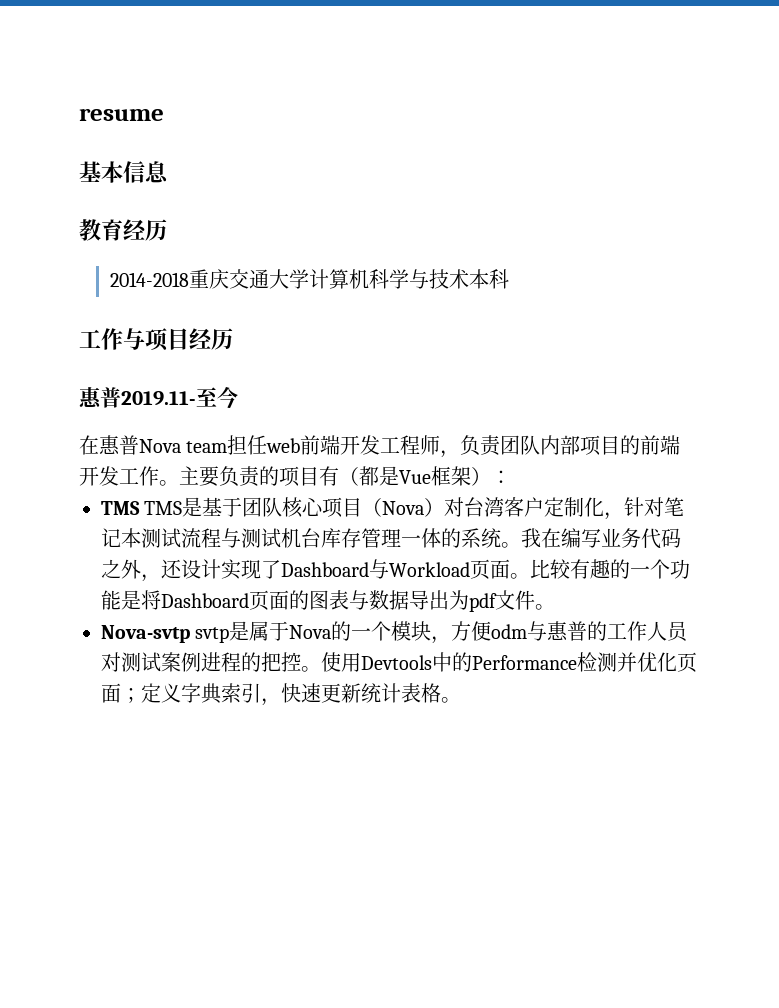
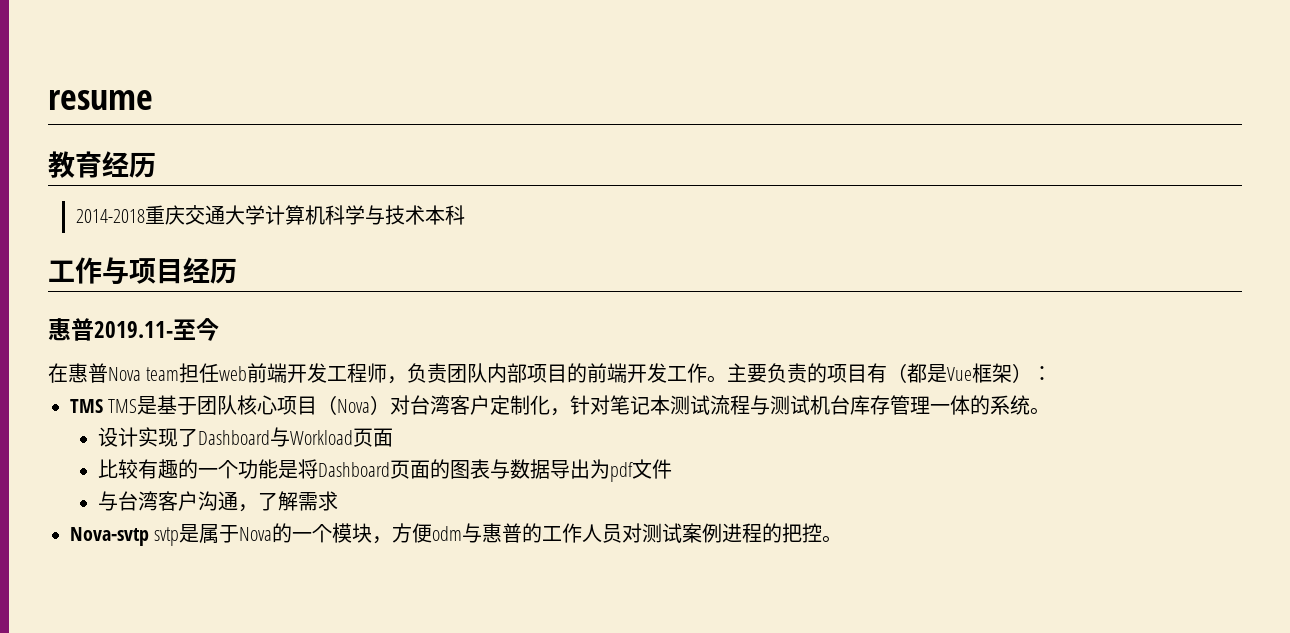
[79,161,169,183] // 基本信息 -> (153, 100) none
[521,528,681,549] [101,559,182,582] 我在编写业务代码之外，还 -> (1051, 411) //
[510,573,530,579] 。 -> (394, 437) //
[535,604,555,610] 。 -> [98,491,339,512] // 与台湾客户沟通，了解需求
[321,652,697,672] [101,683,461,706] 使用Devtools中的Performance检测并优化页面；定义字典索引，快速更新统计表格。 -> (843, 539) none

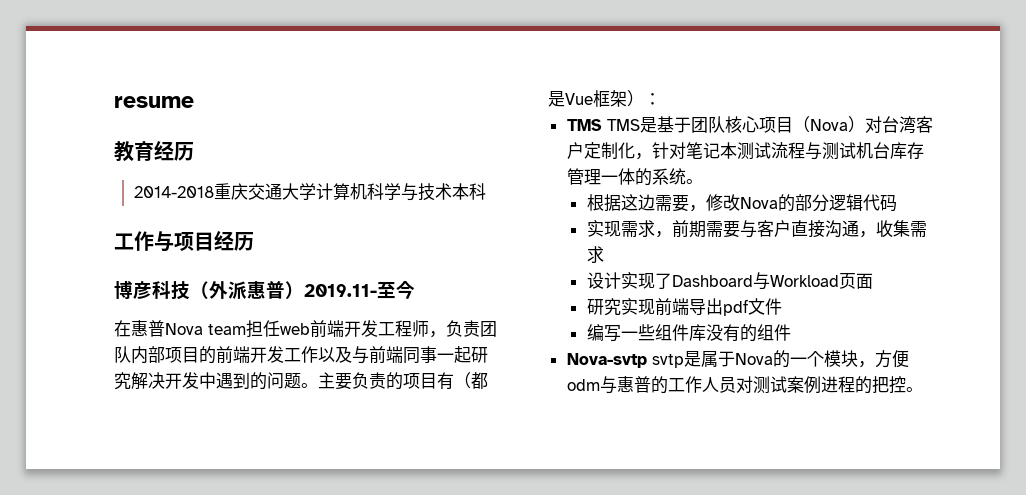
[48,318,94,341] 惠普 -> [114,281,304,300] 博彦科技（外派惠普）
(708, 373) none -> [318,346,488,364] [114,372,301,390] 以及与前端同事一起研究解决开发中遇到的问题
(1051, 411) none -> [586,194,897,212] [586,220,927,238] [586,246,604,263] // 根据这边需要，修改Nova的部分逻辑代码 // 实现需求，前期需要与客户直接沟通，收集需求
[98,459,673,482] [98,491,339,512] 比较有趣的一个功能是将Dashboard页面的图表与数据导出为pdf文件 // 与台湾客户沟通，了解需求 -> [586,298,782,316] [586,324,791,342] 研究实现前端导出pdf文件 // 编写一些组件库没有的组件

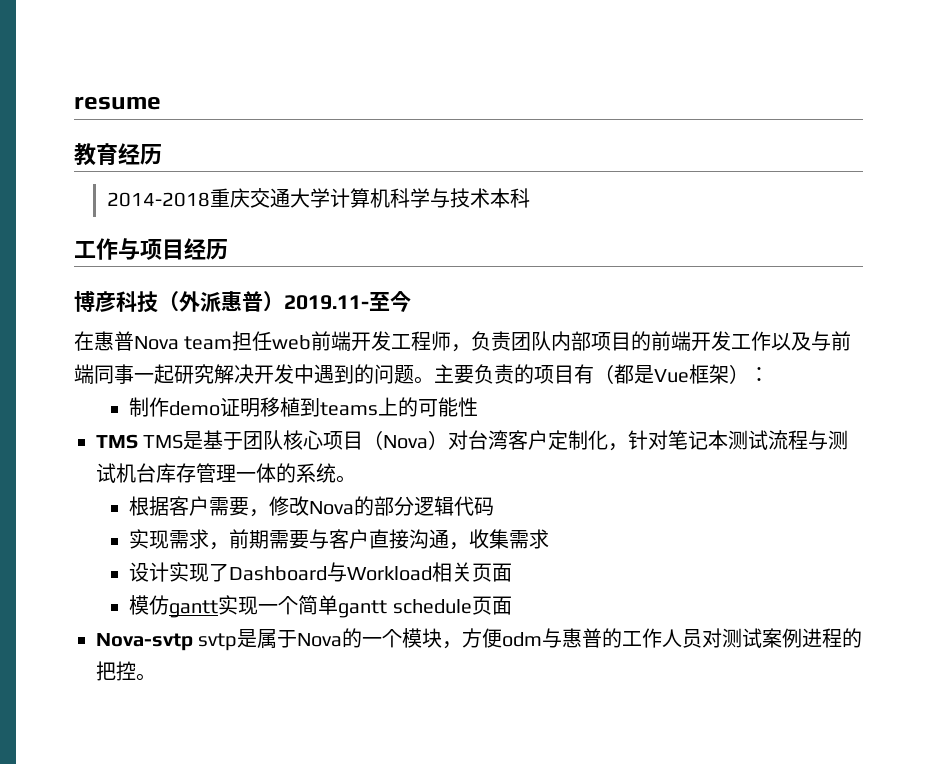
(661, 99) none -> [129,397,479,417] // 制作demo证明移植到teams上的可能性
[620,194,655,211] 这边 -> [169,496,210,516] 客户
[838,273,873,289] [586,298,782,316] [586,324,791,342] 页面 // 研究实现前端导出pdf文件 // 编写一些组件库没有的组件 -> [432,562,513,582] [129,595,512,618] 相关页面 // 模仿gantt实现一个简单gantt schedule页面

